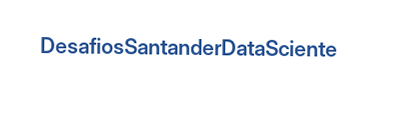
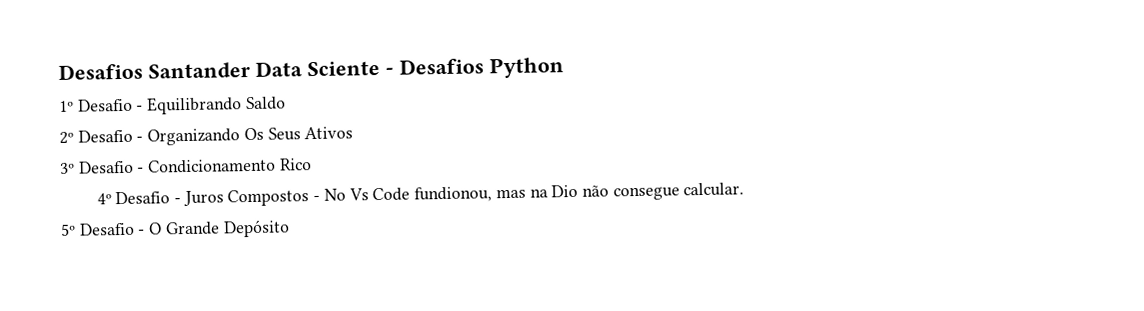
[40,37,338,57] DesafiosSantanderDataSciente -> [58,57,564,80] [59,96,286,115] [59,126,354,146] [60,158,312,174] [96,182,745,207] [61,219,290,238] Desafios Santander Data Sciente - Desafios Python // 1º Desafio - Equilibrando Saldo // 2º Desafio - Organizando Os Seus Ativos // 3º Desafio - Condicionamento Rico // 4º Desafio - Juros Compostos - No Vs Code fundionou, mas na Dio não consegue calcular. // 5º Desafio - O Grande Depósito

